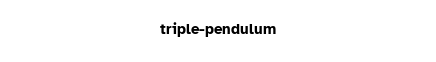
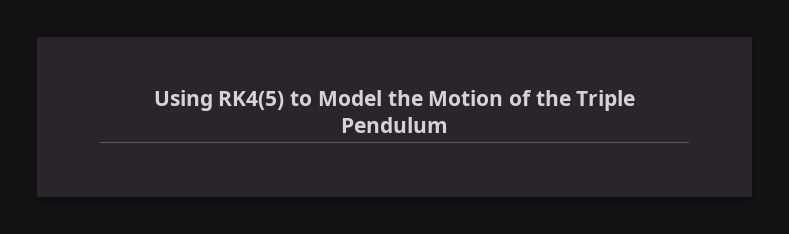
[160,22,276,37] triple-pendulum -> [153,90,636,111] [341,117,448,133] Using RK4(5) to Model the Motion of the Triple Pendulum

